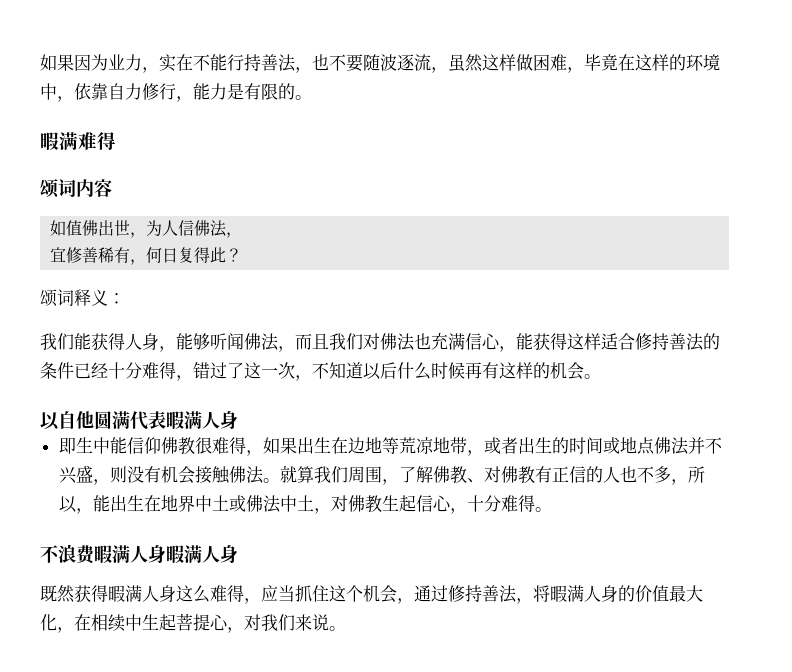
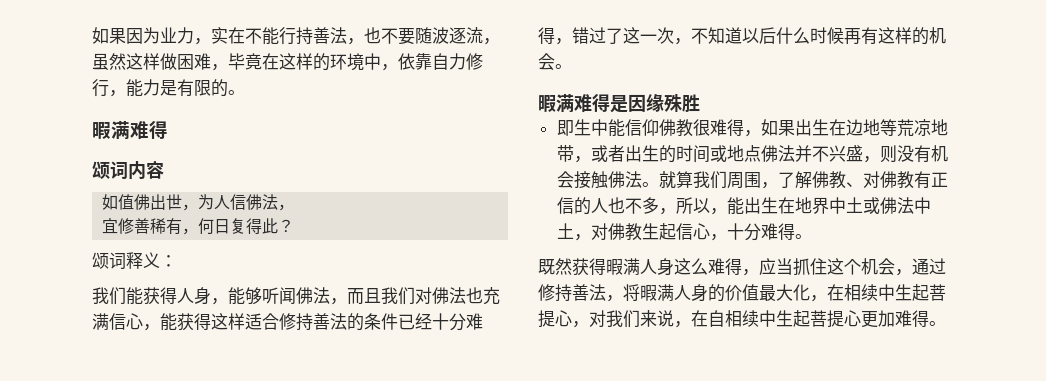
[40,411,238,430] 以自他圆满代表暇满人身 -> [538,94,700,113] 暇满难得是因缘殊胜
[40,544,238,564] // 不浪费暇满人身暇满人身 -> (812, 236) none
(329, 622) none -> [674,310,929,328] ，在自相续中生起菩提心更加难得

